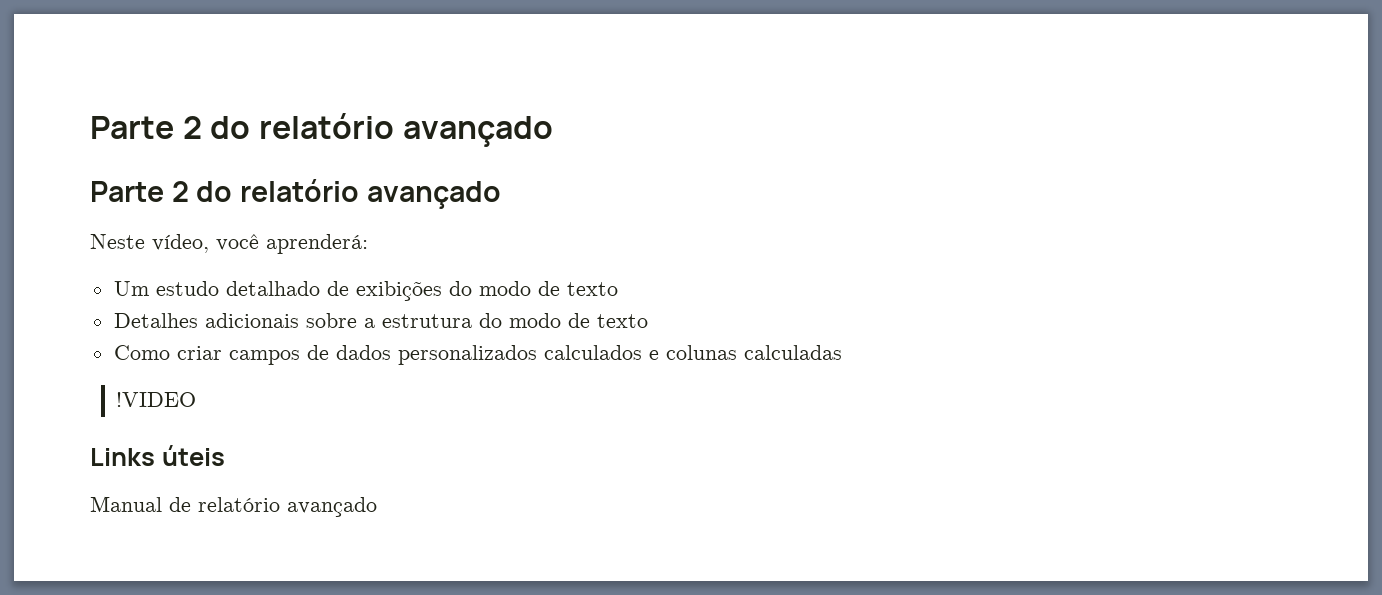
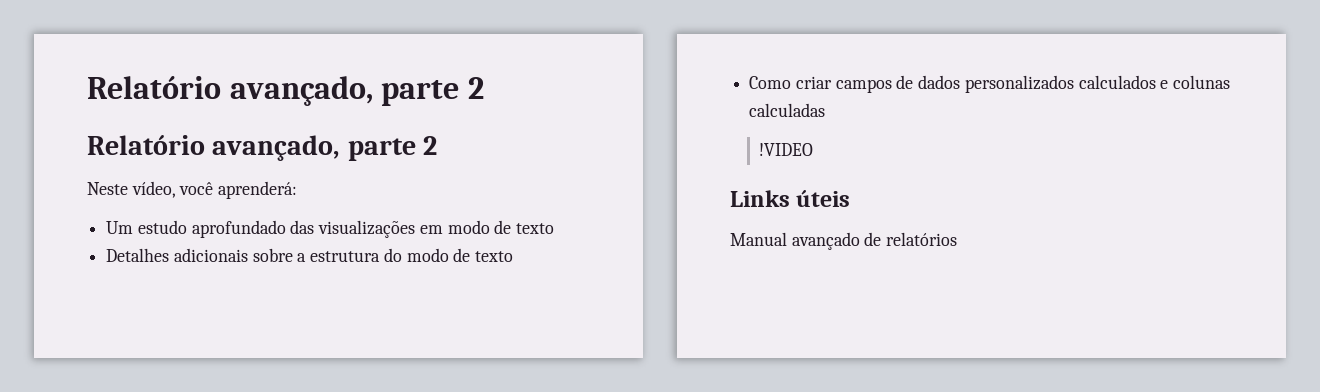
[90,113,553,147] [90,179,501,209] Parte 2 do relatório avançado // Parte 2 do relatório avançado -> [87,76,484,106] [87,135,438,161] Relatório avançado, parte 2 // Relatório avançado, parte 2
[225,281,472,301] detalhado de exibições do -> [191,220,443,238] aprofundado das visualizações em
[169,497,377,517] de relatório avançado -> [791,232,958,250] avançado de relatórios

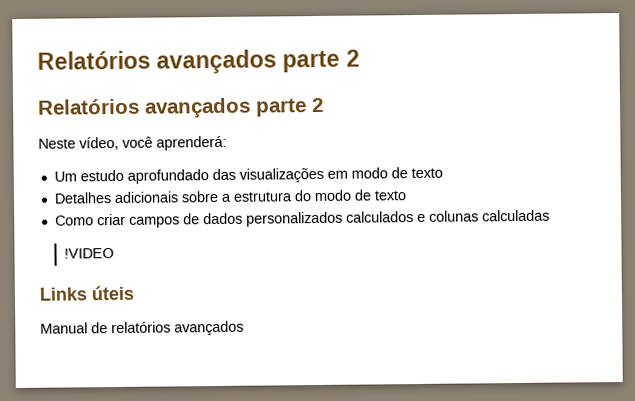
[87,76,484,106] [87,135,341,161] Relatório avançado, parte 2 // Relatório avançado, -> [37,49,360,75] [37,97,251,119] Relatórios avançados parte 2 // Relatórios avançados
[791,232,860,250] avançado -> (88, 328) none
(958, 239) none -> [174,320,244,336] avançados

